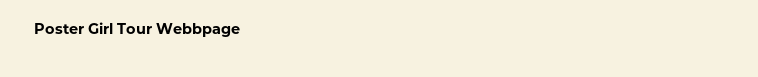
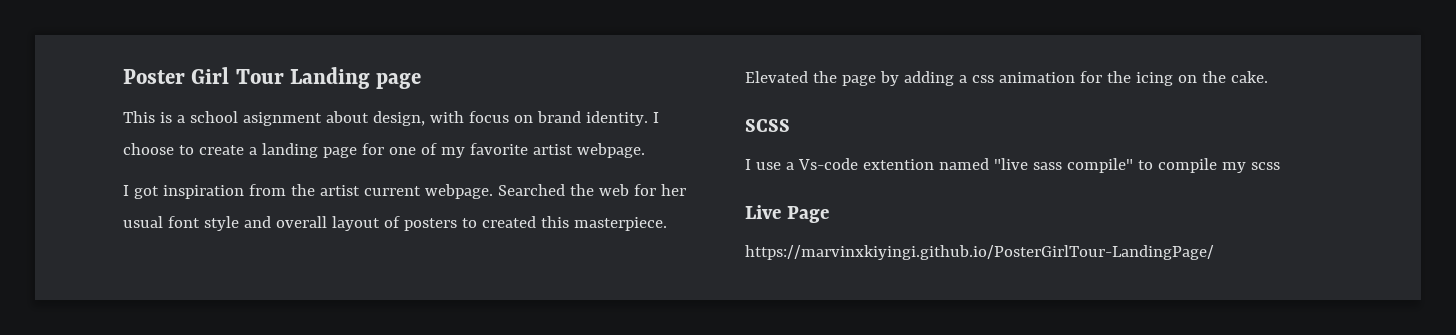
[156,23,240,37] Webbpage -> [290,67,422,89] [123,111,659,126] [123,143,645,158] [123,184,686,199] [123,216,667,231] [745,71,1268,86] [745,119,790,132] [745,158,1280,173] [745,205,829,223] [745,245,1214,260] Landing page // This is a school asignment about design, with focus on brand identity. I choose to create a landing page for one of my favorite artist webpage. // I got inspiration from the artist current webpage. Searched the web for her usual font style and overall layout of posters to created this masterpiece. Elevated the page by adding a css animation for the icing on the cake. // SCSS // I use a Vs-code extention named "live sass compile" to compile my scss // Live Page // https://marvinxkiyingi.github.io/PosterGirlTour-LandingPage/

